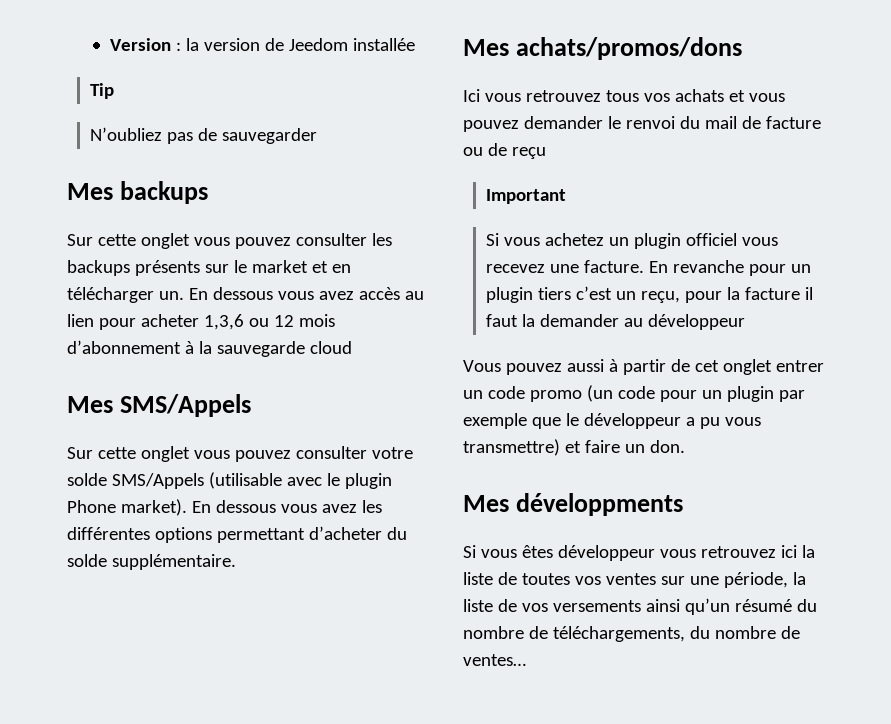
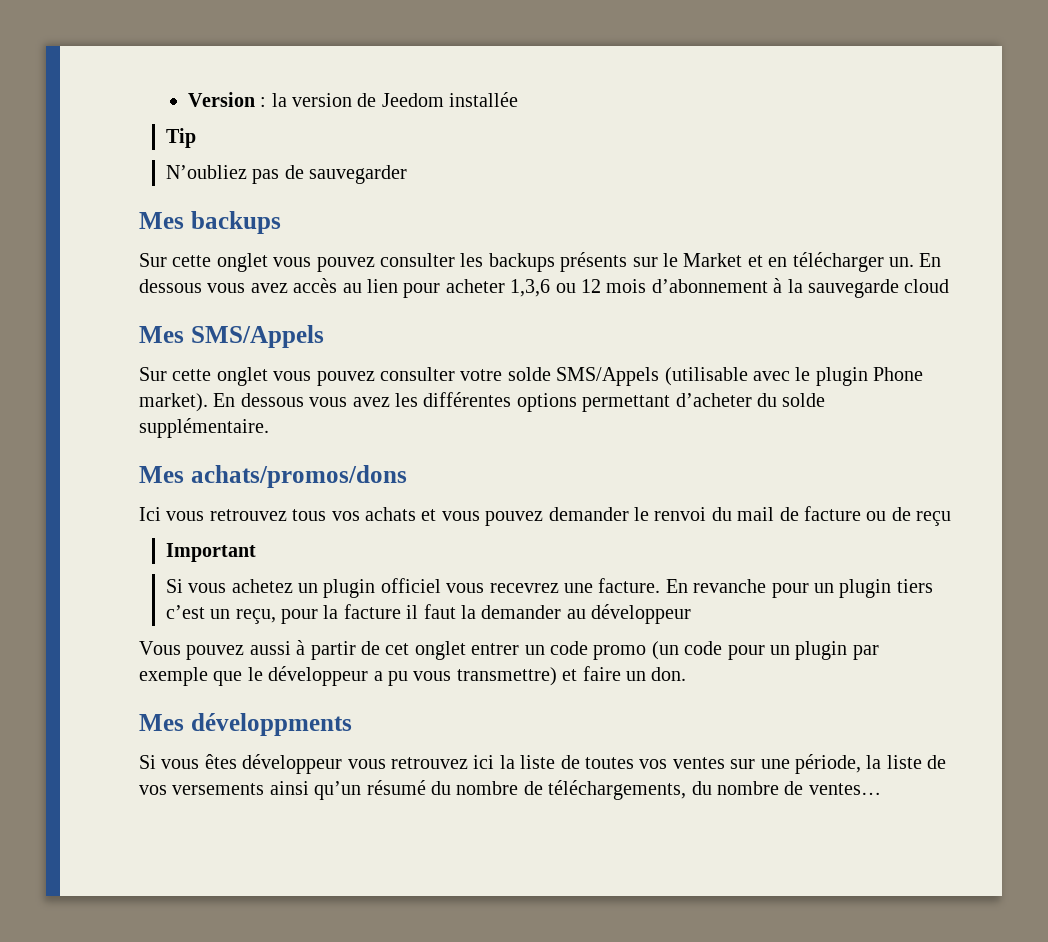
[251,260,308,273] market -> [683,253,743,267] Market
[485,264,545,273] recevez -> [489,583,559,593] recevrez

